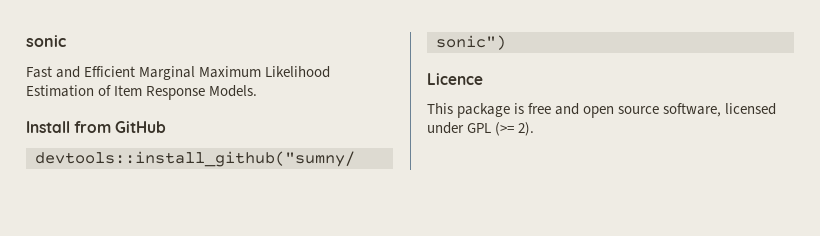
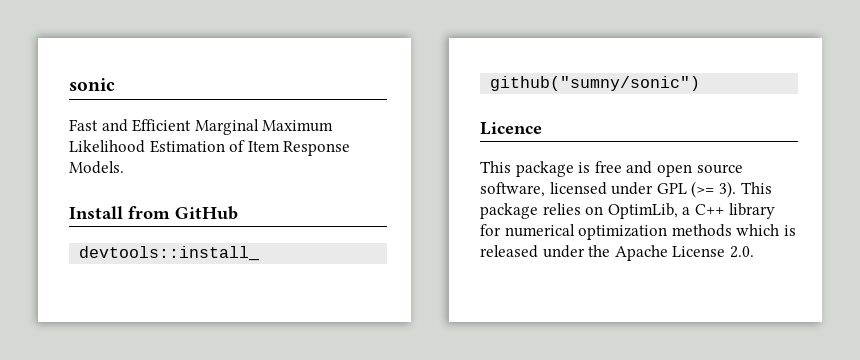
[518,122,535,136] 2). -> [718,181,772,198] [480,203,775,219] [480,224,796,240] [480,245,754,261] 3). This package relies on OptimLib, a C++ library for numerical optimization methods which is released under the Apache License 2.0.

